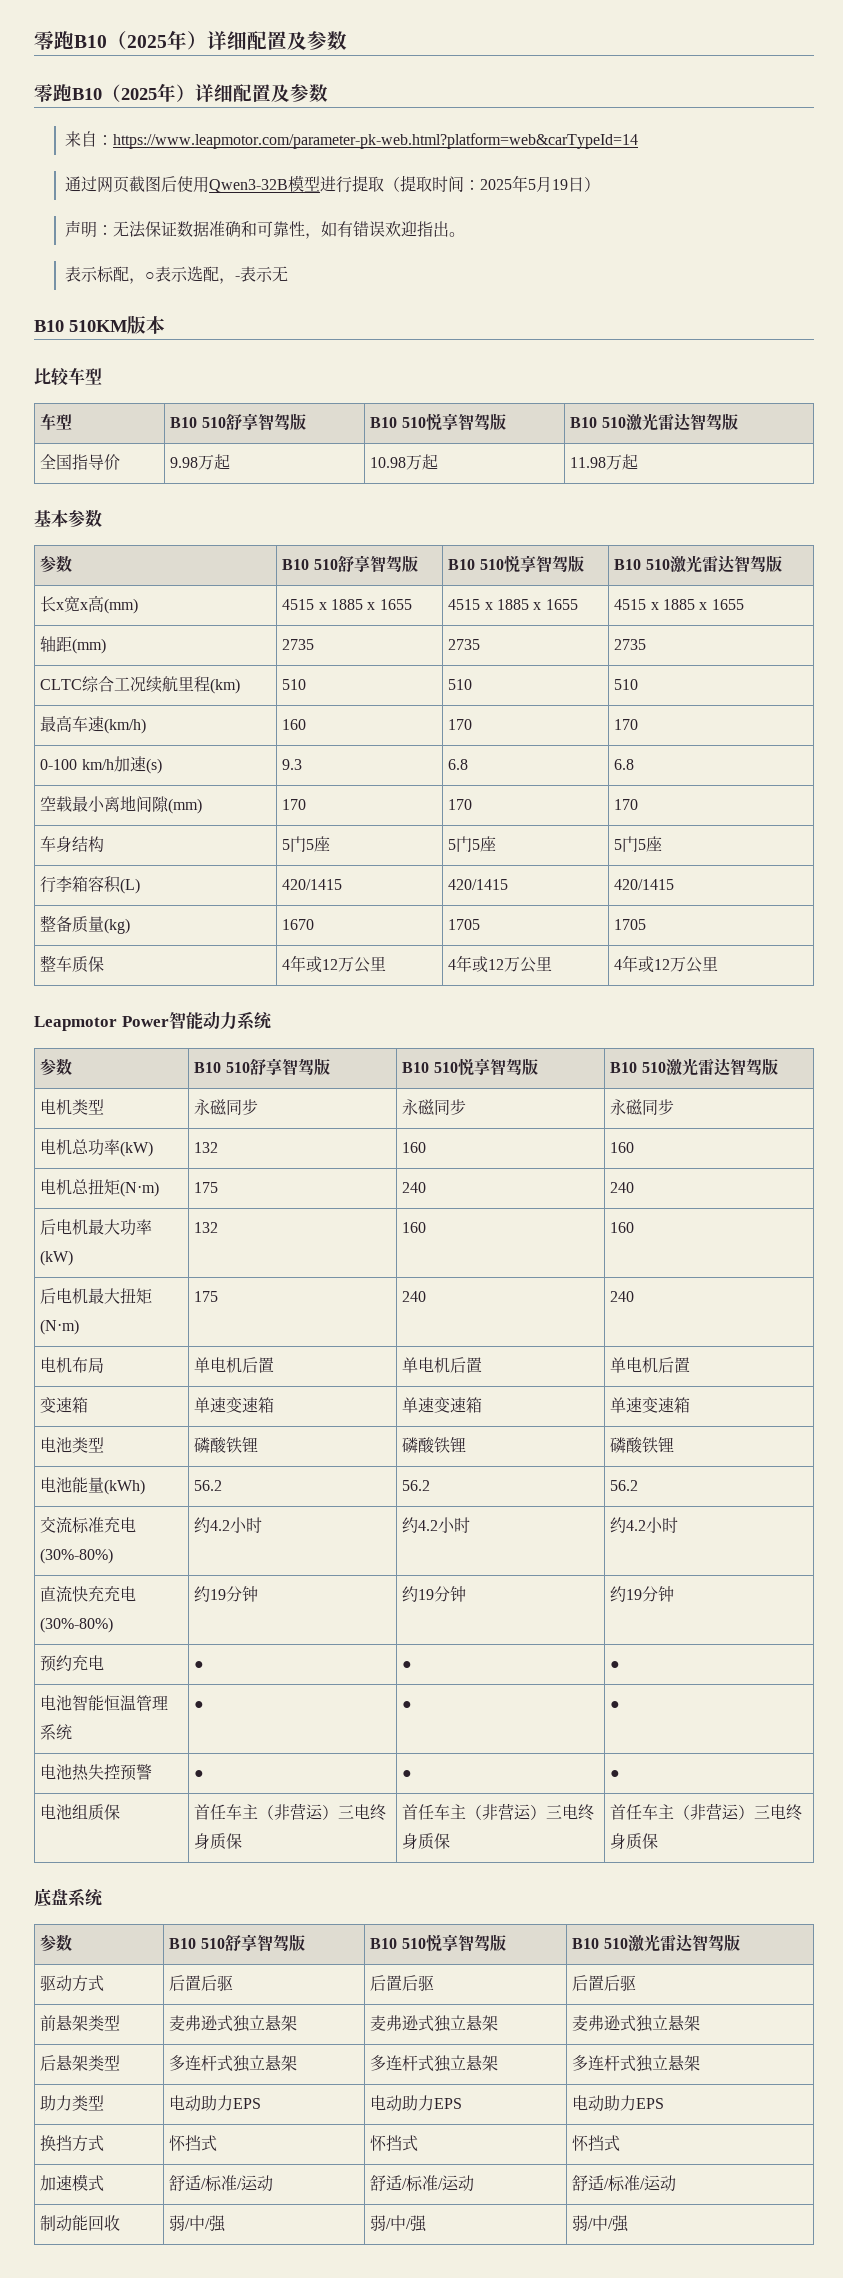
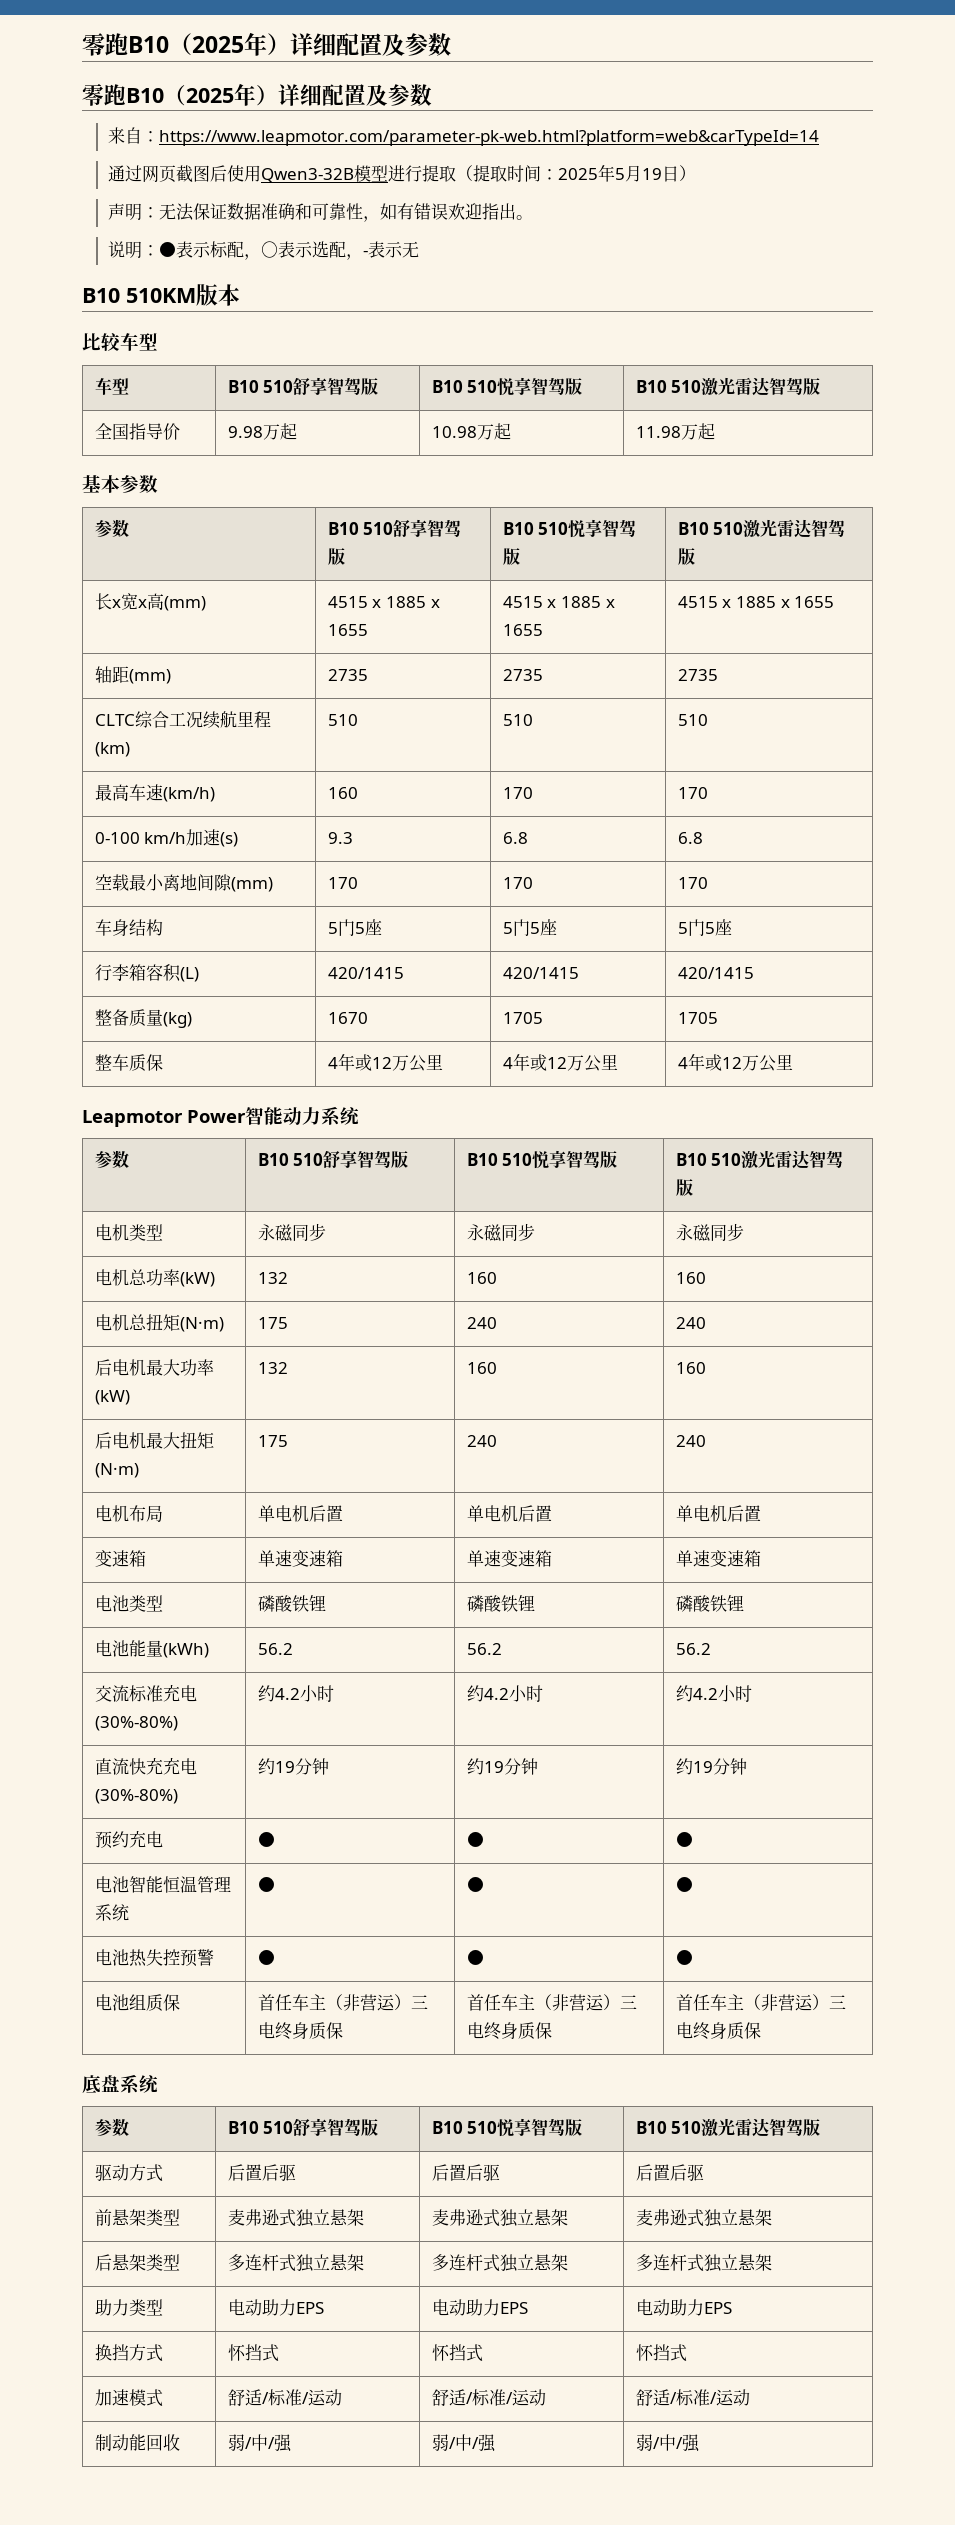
(465, 234) none -> [107,241,176,259] 说明：●

